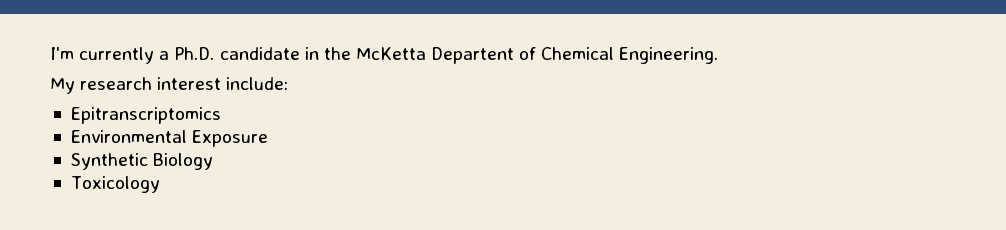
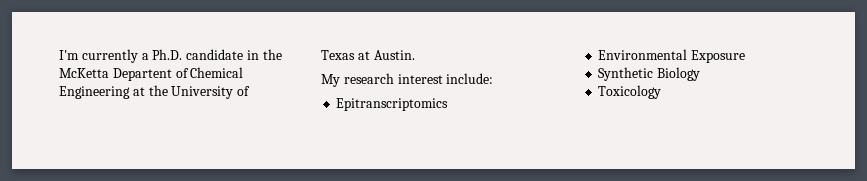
[619,47,719,64] Engineering. -> [59,85,251,99] [321,50,415,60] Engineering at the University of Texas at Austin.

